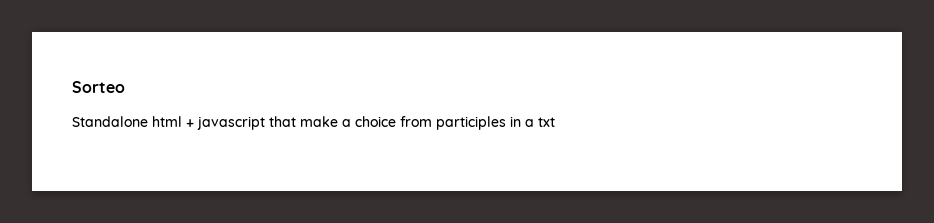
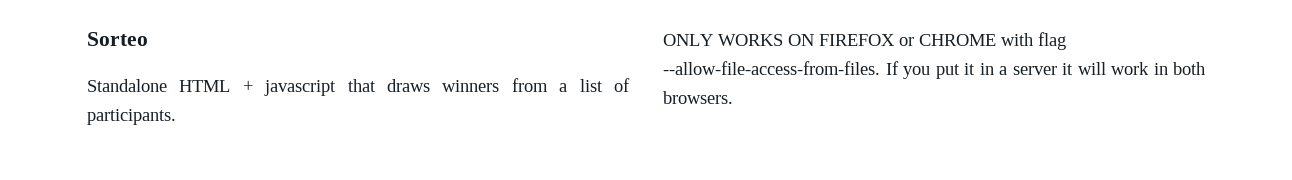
[152,116,182,127] html -> [179,80,231,92] HTML
[300,116,555,130] make a choice from participles in a txt -> [387,78,630,92] [87,109,176,125] [663,32,1066,50] [663,61,1205,79] [663,91,733,104] draws winners from a list of participants. // ONLY WORKS ON FIREFOX or CHROME with flag --allow-file-access-from-files. If you put it in a server it will work in both browsers.

